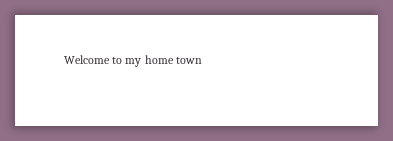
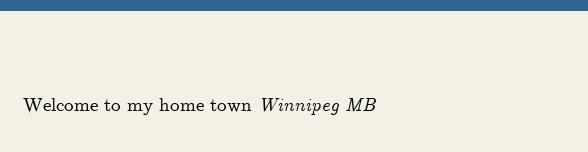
(202, 60) none -> [258,97,376,115] Winnipeg MB

